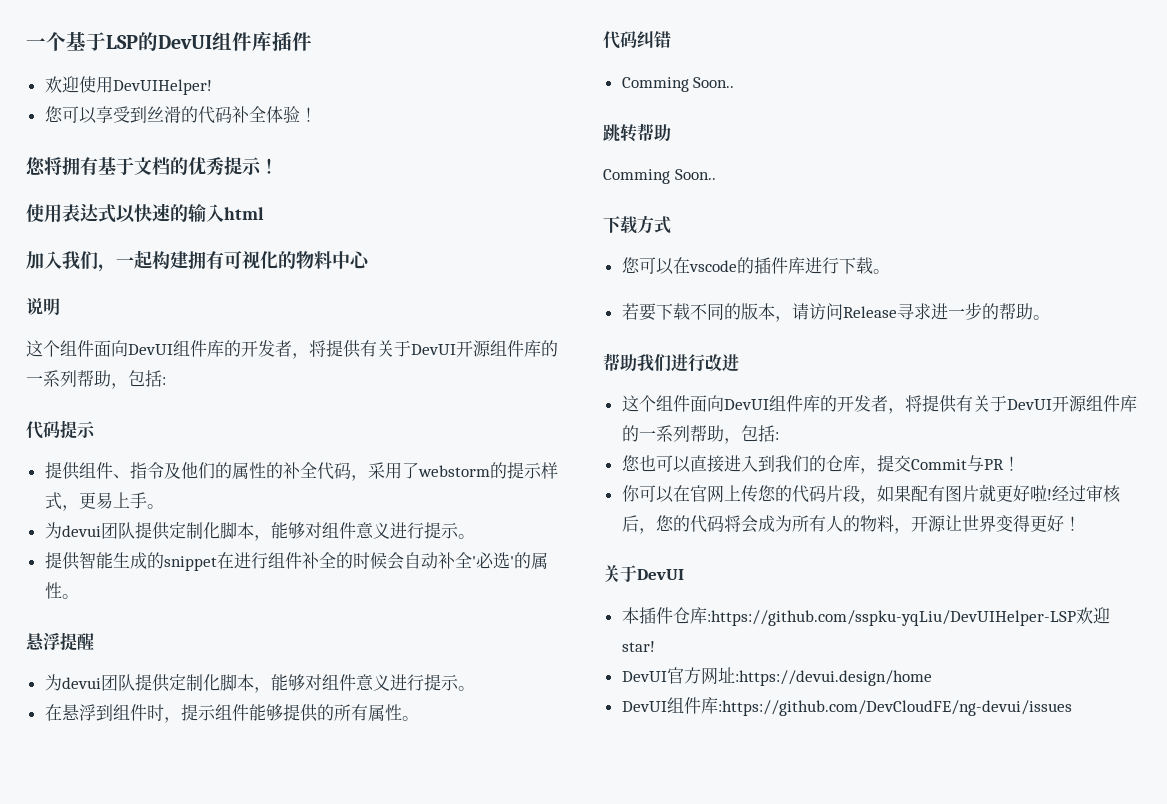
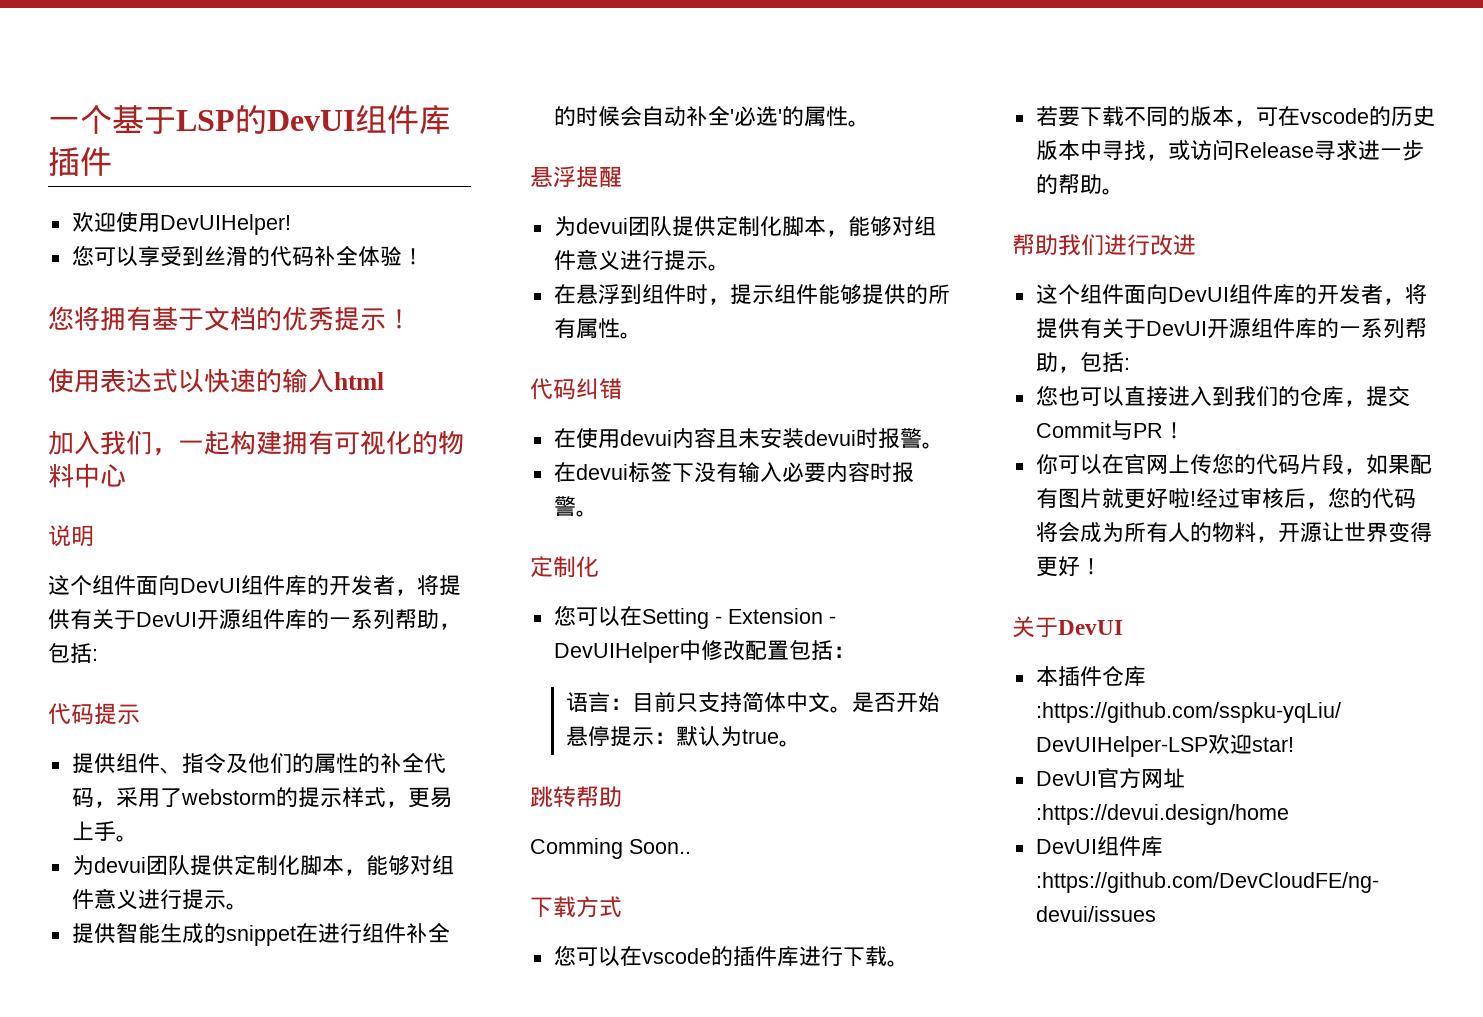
[621,77,735,92] Comming Soon.. -> [553,428,944,449] [553,462,914,483] [553,496,598,517] [530,556,599,578] [553,605,836,629] [553,640,855,663] [565,691,940,713] [565,726,801,747] 在使用devui内容且未安装devui时报警。 // 在devui标签下没有输入必要内容时报警。 // 定制化 // 您可以在Setting - Extension - DevUIHelper中修改配置包括： // 语言：目前只支持简体中文。是否开始悬停提示：默认为true。
[791,303,809,320] 请 -> [1255,106,1435,127] [1035,140,1190,161] 可在vscode的历史版本中寻找，或

